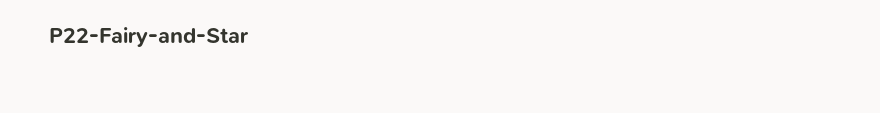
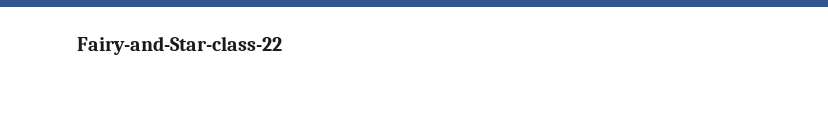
[49,27,249,47] P22-Fairy-and-Star -> [77,36,282,55] Fairy-and-Star-class-22

